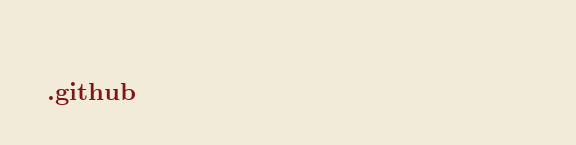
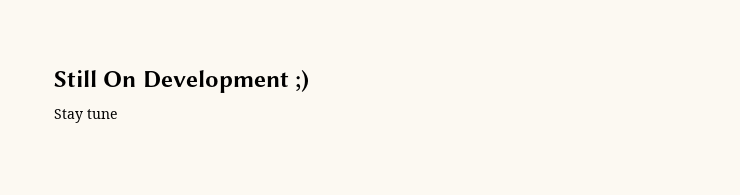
[47,82,136,105] .github -> [54,70,310,93] [54,109,117,123] Still On Development ;) // Stay tune

